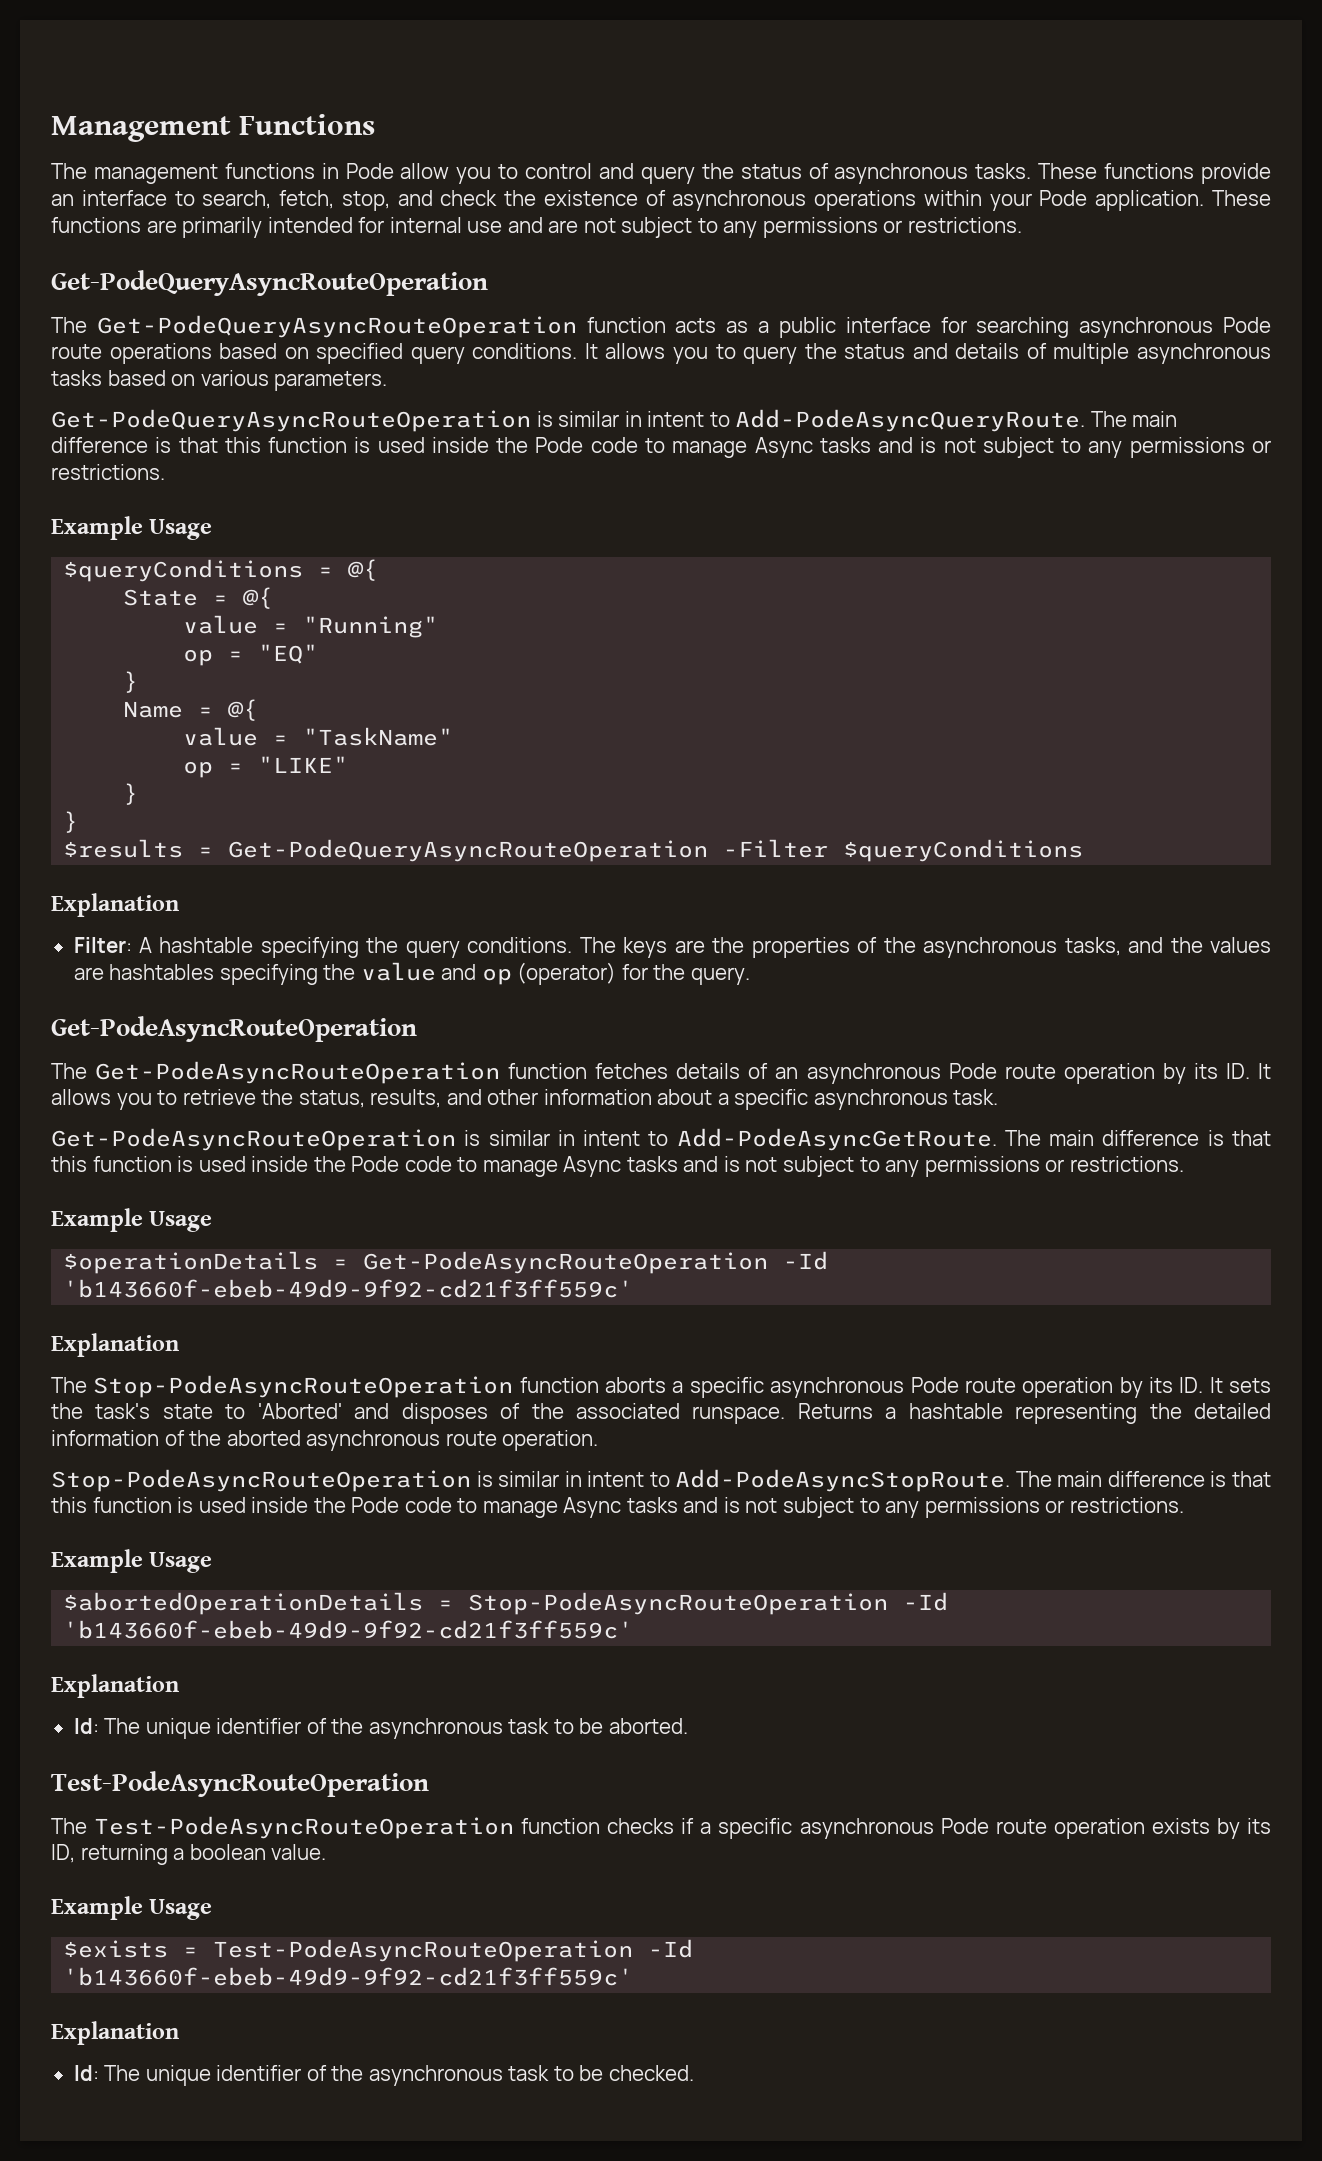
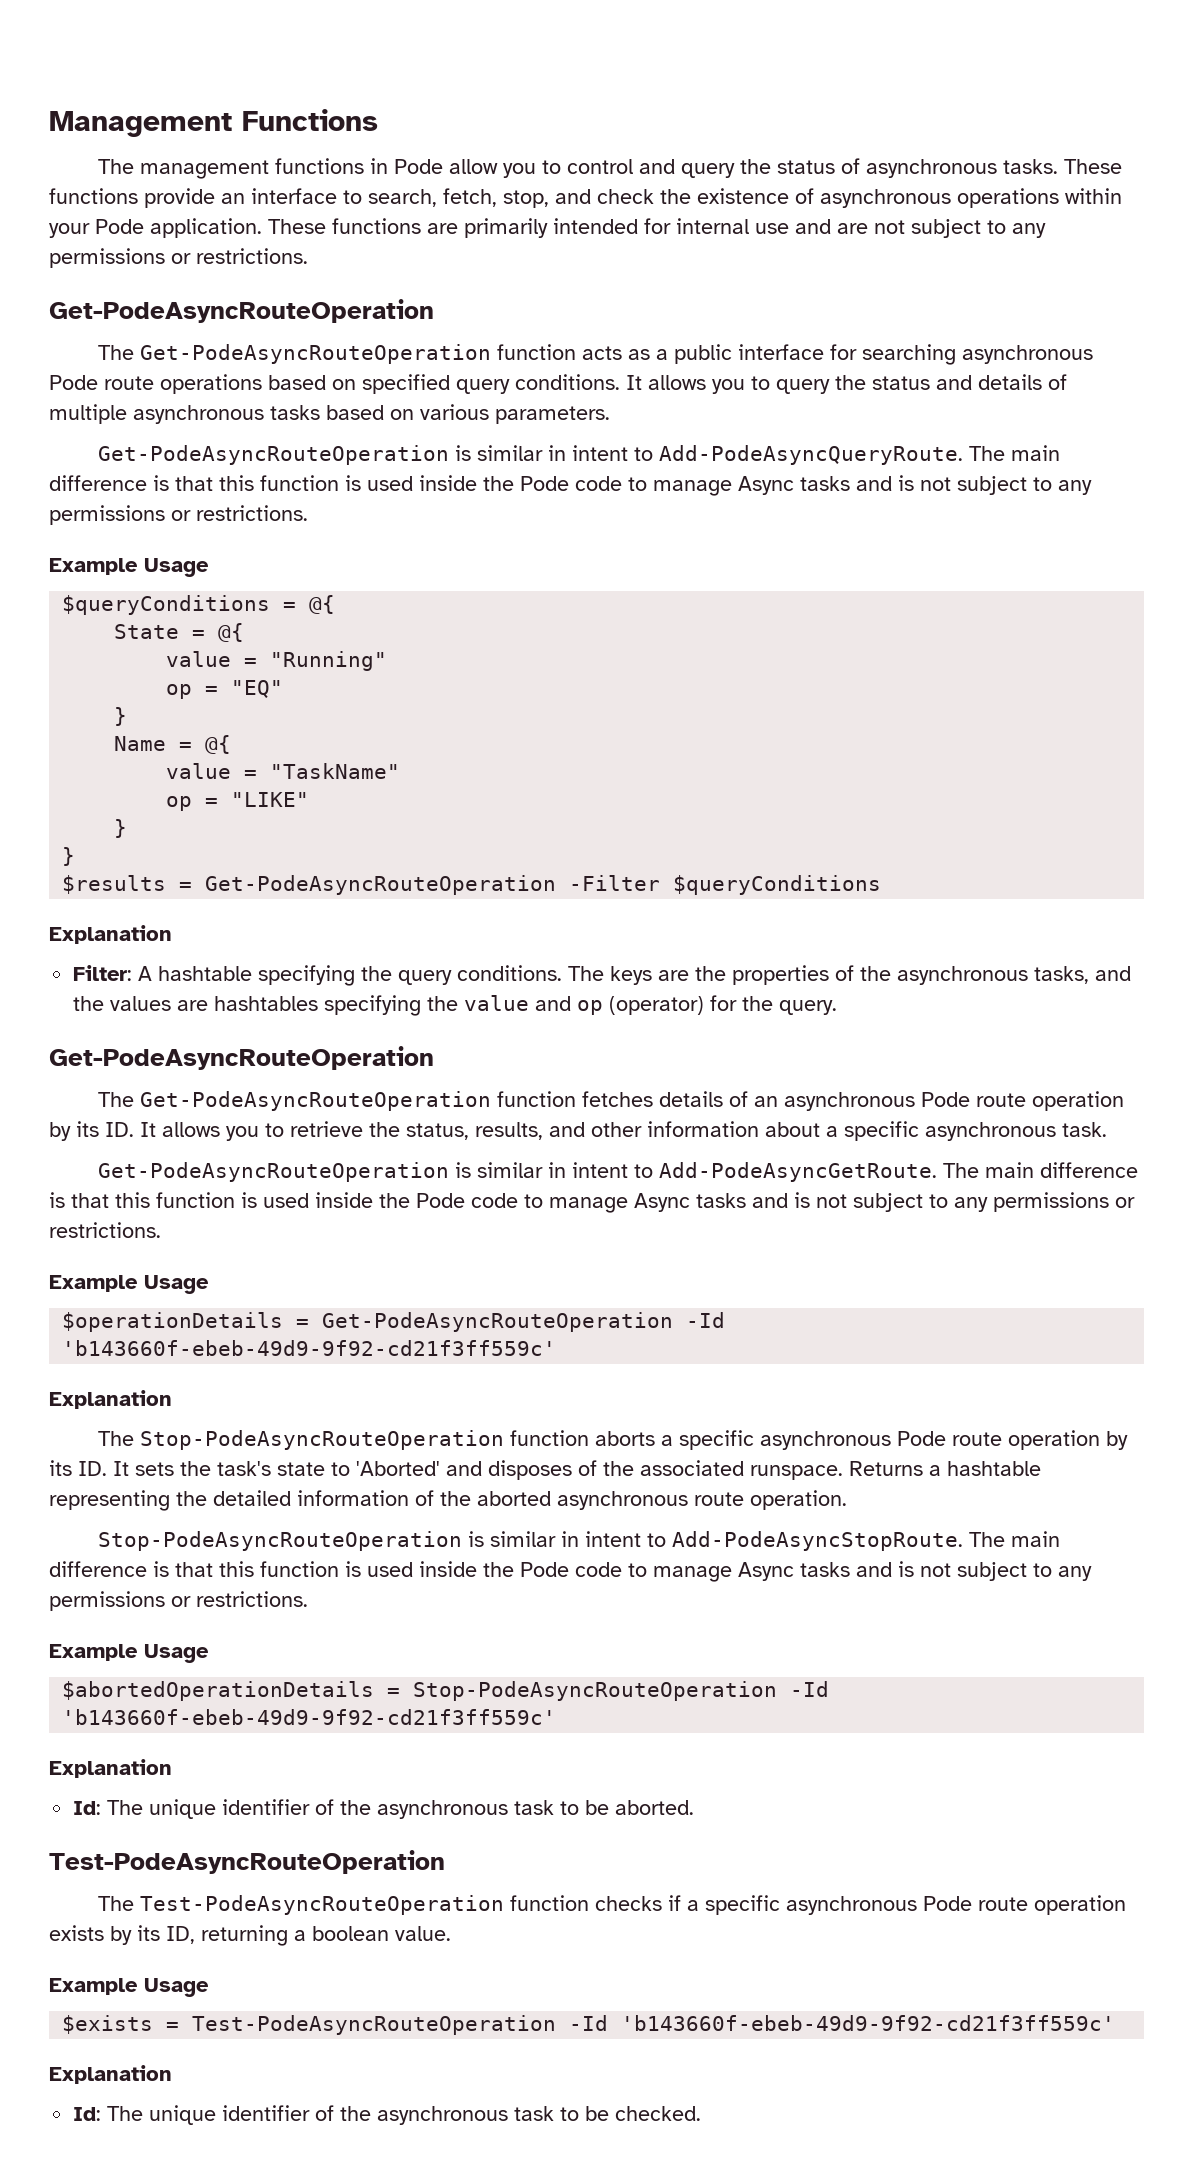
[51,270,488,296] [51,315,577,338] Get-PodeQueryAsyncRouteOperation // The Get-PodeQueryAsyncRouteOperation -> [49,299,434,323] [97,344,491,364] Get-PodeAsyncRouteOperation // The Get-PodeAsyncRouteOperation
[51,409,531,432] Get-PodeQueryAsyncRouteOperation -> [97,445,449,465] Get-PodeAsyncRouteOperation
[228,839,709,862] Get-PodeQueryAsyncRouteOperation -> [205,875,557,895] Get-PodeAsyncRouteOperation

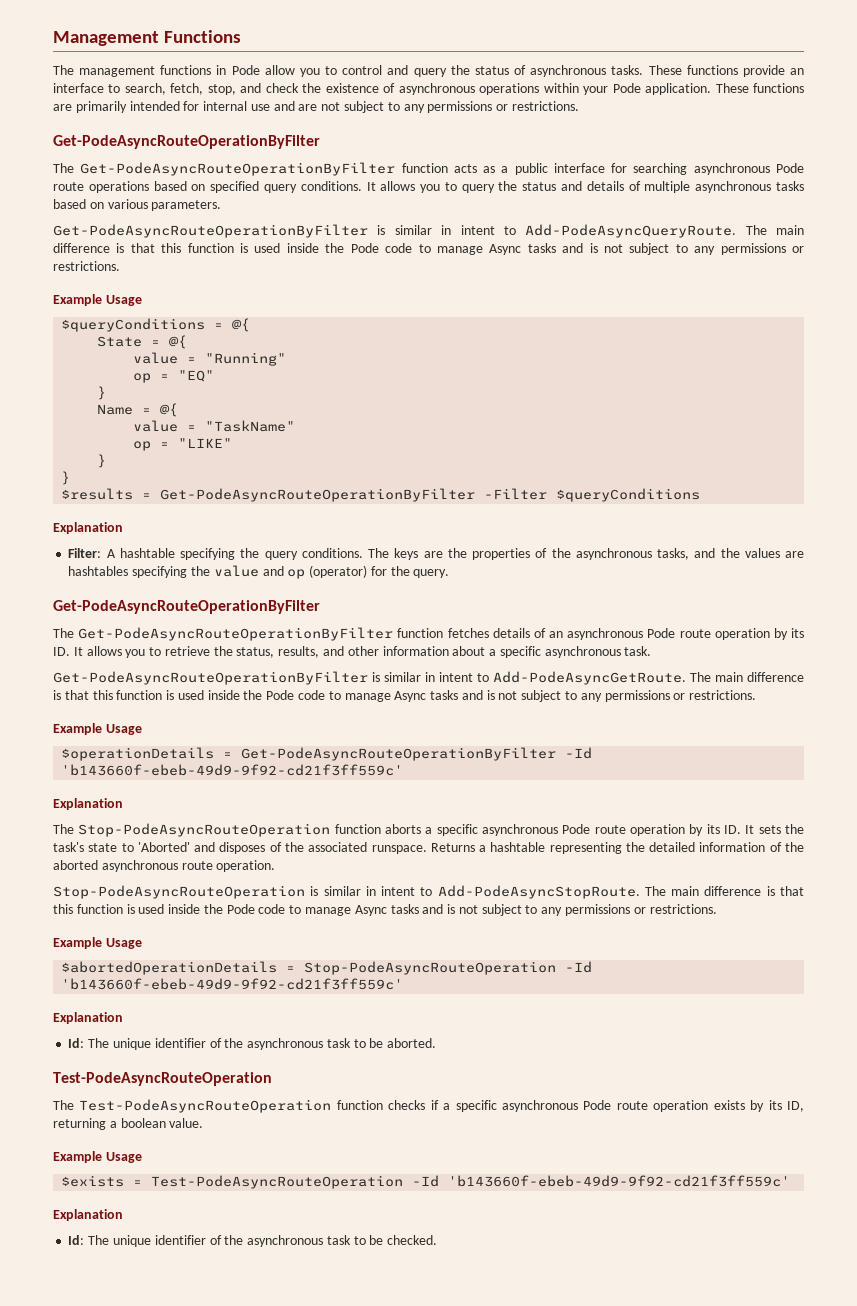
[49,299,434,323] [97,344,491,364] Get-PodeAsyncRouteOperation // The Get-PodeAsyncRouteOperation -> [53,135,320,149] [53,162,396,176] Get-PodeAsyncRouteOperationByFilter // The Get-PodeAsyncRouteOperationByFilter
[97,445,449,465] Get-PodeAsyncRouteOperation -> [53,224,368,238] Get-PodeAsyncRouteOperationByFilter
[205,875,557,895] Get-PodeAsyncRouteOperation -> [160,488,476,502] Get-PodeAsyncRouteOperationByFilter
[49,1046,434,1070] [97,1091,491,1111] Get-PodeAsyncRouteOperation // The Get-PodeAsyncRouteOperation -> [53,600,320,614] [53,627,394,641] Get-PodeAsyncRouteOperationByFilter // The Get-PodeAsyncRouteOperationByFilter
[97,1162,449,1182] Get-PodeAsyncRouteOperation -> [53,671,368,685] Get-PodeAsyncRouteOperationByFilter
[322,1312,674,1332] Get-PodeAsyncRouteOperation -> [241,747,557,761] Get-PodeAsyncRouteOperationByFilter

